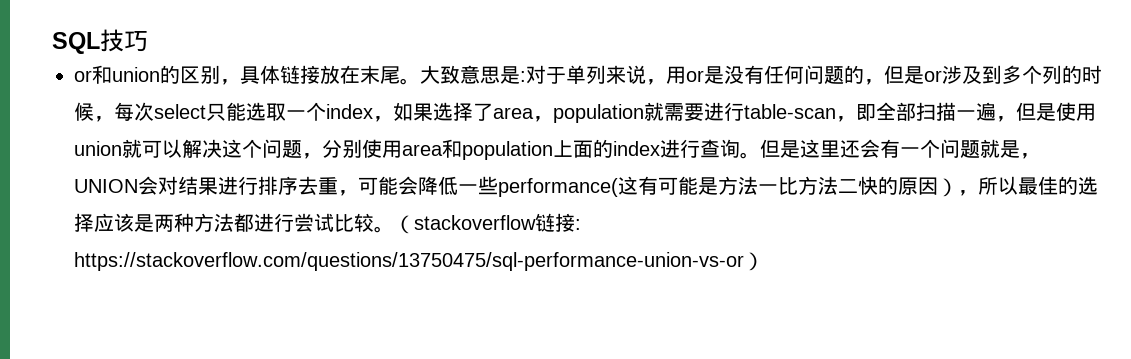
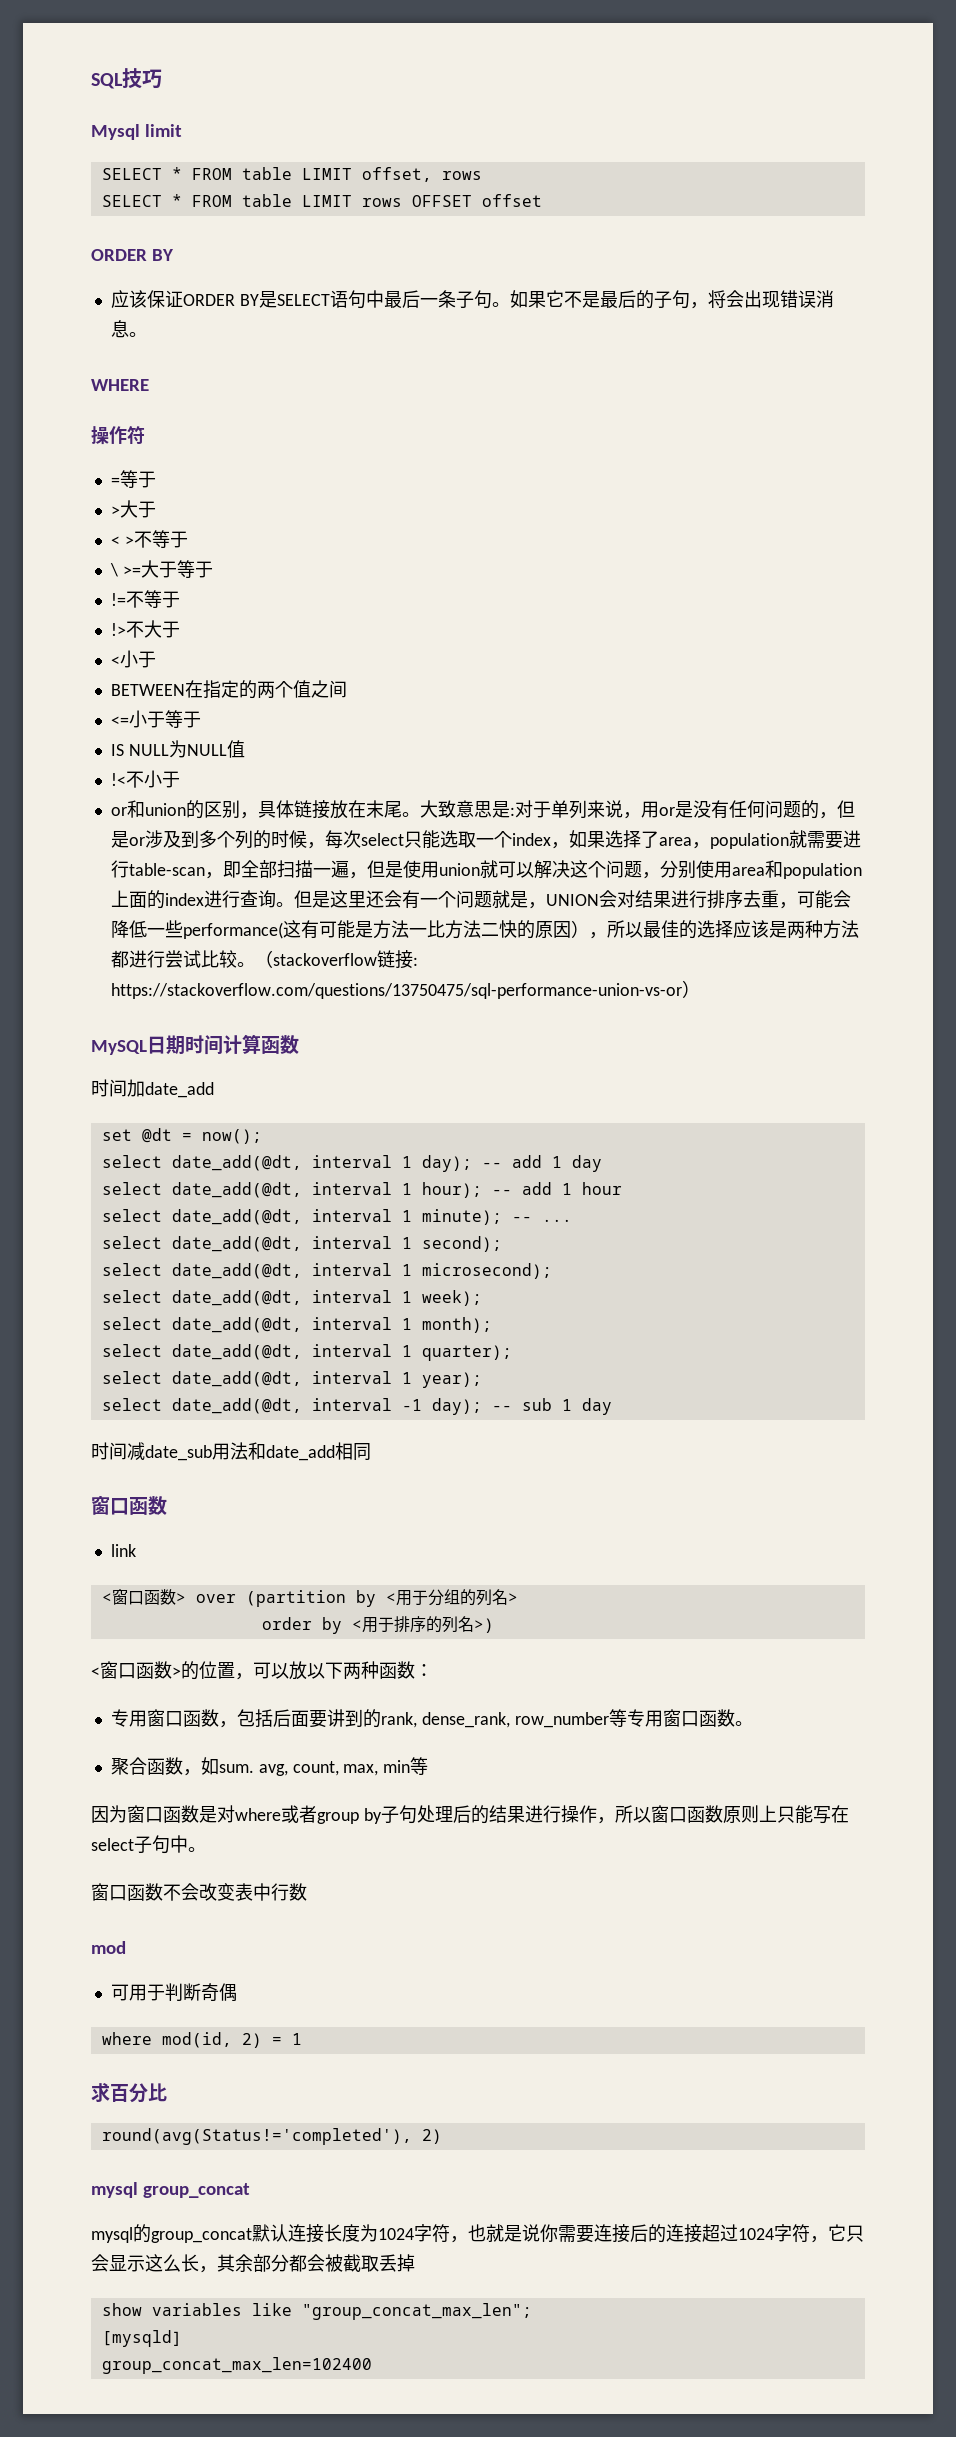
(148, 41) none -> [91,124,183,140] [101,167,482,182] [101,194,542,207] [91,249,175,261] [110,290,834,309] [110,320,147,338] [91,379,149,391] [91,426,145,445] [110,470,156,488] [110,500,156,518] [110,530,188,548] [109,560,213,578] [110,590,180,608] [110,620,180,638] [110,650,156,668] [110,680,347,699] [110,710,201,728] [110,740,245,758] [110,770,180,788] // Mysql limit // SELECT * FROM table LIMIT offset, rows // SELECT * FROM table LIMIT rows OFFSET offset // ORDER BY // 应该保证ORDER BY是SELECT语句中最后一条子句。如果它不是最后的子句，将会出现错误消息。 // WHERE // 操作符 // =等于 // >大于 // < >不等于 // \ >=大于等于 // !=不等于 // !>不大于 // <小于 // BETWEEN在指定的两个值之间 // <=小于等于 // IS NULL为NULL值 // !<不小于
(764, 261) none -> [91,1034,299,1055] [91,1079,214,1098] [101,1128,262,1144] [101,1155,602,1172] [101,1182,622,1198] [101,1209,572,1225] [101,1236,502,1252] [101,1263,552,1279] [101,1290,482,1306] [101,1317,492,1333] [101,1344,512,1361] [101,1371,482,1388] [101,1398,612,1415] [91,1442,371,1461] [91,1496,167,1515] [110,1544,136,1557] [101,1589,518,1607] [261,1616,494,1634] [91,1661,433,1680] [110,1709,753,1728] [110,1757,429,1776] [91,1805,849,1824] [91,1835,206,1854] [91,1883,307,1901] [91,1941,126,1954] [110,1983,237,2002] [101,2032,302,2048] [91,2082,167,2103] [101,2128,442,2145] [91,2182,251,2198] [91,2224,864,2243] [91,2254,415,2273] [101,2303,532,2320] [101,2330,182,2347] [101,2357,372,2374] // MySQL日期时间计算函数 // 时间加date_add // set @dt = now(); // select date_add(@dt, interval 1 day); -- add 1 day // select date_add(@dt, interval 1 hour); -- add 1 hour // select date_add(@dt, interval 1 minute); -- ... // select date_add(@dt, interval 1 second); // select date_add(@dt, interval 1 microsecond); // select date_add(@dt, interval 1 week); // select date_add(@dt, interval 1 month); // select date_add(@dt, interval 1 quarter); // select date_add(@dt, interval 1 year); // select date_add(@dt, interval -1 day); -- sub 1 day // 时间减date_sub用法和date_add相同 // 窗口函数 // link // <窗口函数> over (partition by <用于分组的列名> // order by <用于排序的列名>) // <窗口函数>的位置，可以放以下两种函数： // 专用窗口函数，包括后面要讲到的rank, dense_rank, row_number等专用窗口函数。 // 聚合函数，如sum. avg, count, max, min等 // 因为窗口函数是对where或者group by子句处理后的结果进行操作，所以窗口函数原则上只能写在select子句中。 // 窗口函数不会改变表中行数 // mod // 可用于判断奇偶 // where mod(id, 2) = 1 // 求百分比 // round(avg(Status!='completed'), 2) // mysql group_concat // mysql的group_concat默认连接长度为1024字符，也就是说你需要连接后的连接超过1024字符，它只会显示这么长，其余部分都会被截取丢掉 // show variables like "group_concat_max_len"; // [mysqld] // group_concat_max_len=102400

